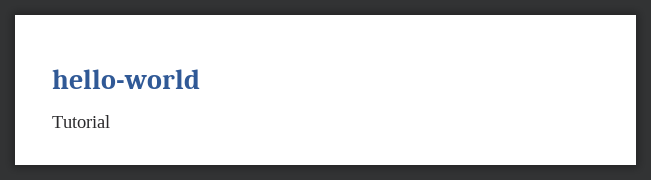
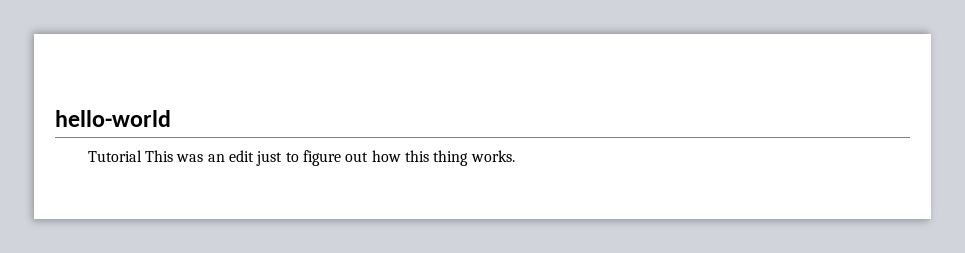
(110, 121) none -> [145,150,515,166] This was an edit just to figure out how this thing works.

